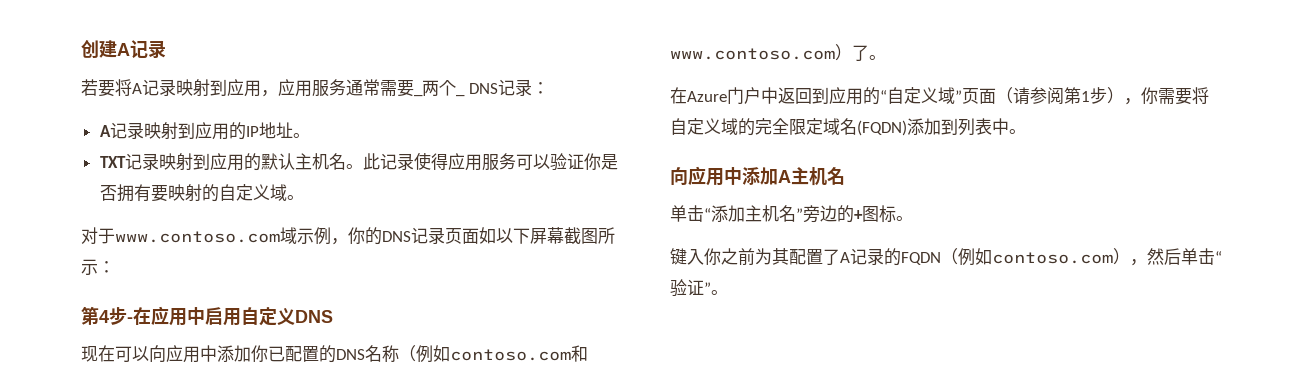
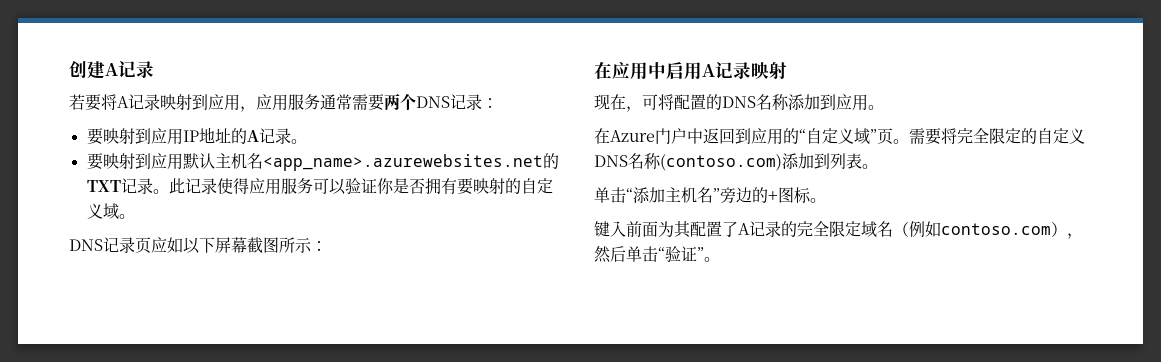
[414,80,465,97] _两个_ -> [384,93,416,110] 两个
[99,122,246,140] A记录映射到应用的 -> [86,128,183,145] 要映射到应用
[292,133,310,138] [99,153,261,171] 。 // TXT记录映射到应用的 -> [230,128,307,144] [86,153,183,170] 的A记录。 // 要映射到应用
(346, 161) none -> [262,153,559,171] [86,178,153,194] <app_name>.azurewebsites.net的TXT记录
[81,227,382,245] 对于www.contoso.com域示例，你的 -> (135, 216) none
[462,228,479,244] 面 -> [151,237,167,253] 应
[81,306,333,326] [81,345,588,363] [670,44,869,61] 第4步-在应用中启用自定义DNS // 现在可以向应用中添加你已配置的DNS名称（例如contoso.com和www.contoso.com）了 -> [594,61,787,80] [594,94,868,112] 在应用中启用A记录映射 // 现在，可将配置的DNS名称添加到应用
[979,87,1209,105] [670,118,907,136] 面（请参阅第1步），你需要将自定义域的完全限定域名(FQDN) -> [893,128,1085,145] [594,153,782,171] 。需要将完全限定的自定义DNS名称(contoso.com)
[992,118,1026,135] [670,166,845,186] 中。 // 向应用中添加A主机名 -> [862,164,878,169] 。
[704,248,755,266] 你之前 -> [626,221,658,237] 前面
[901,252,941,265] FQDN -> [797,221,893,237] 完全限定域名

